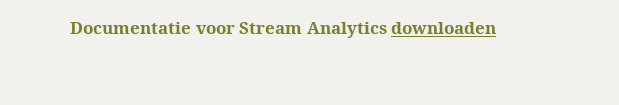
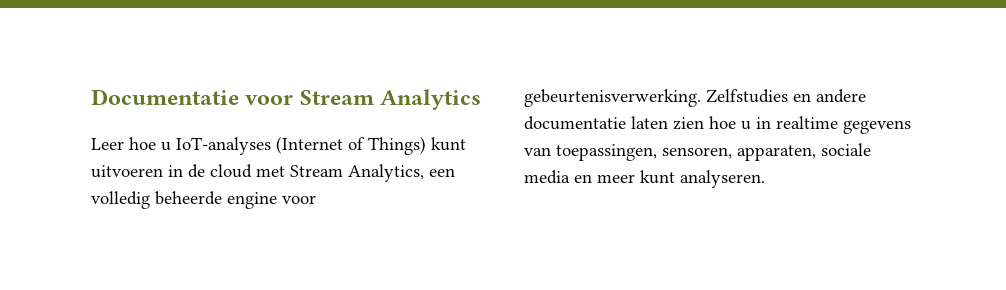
[391,22,497,34] downloaden -> [91,136,466,155] [91,164,455,182] [91,191,316,209] [524,89,866,107] [524,116,911,134] [524,143,871,161] [524,170,765,188] // Leer hoe u IoT-analyses (Internet of Things) kunt uitvoeren in de cloud met Stream Analytics, een volledig beheerde engine voor gebeurtenisverwerking. Zelfstudies en andere documentatie laten zien hoe u in realtime gegevens van toepassingen, sensoren, apparaten, sociale media en meer kunt analyseren.

